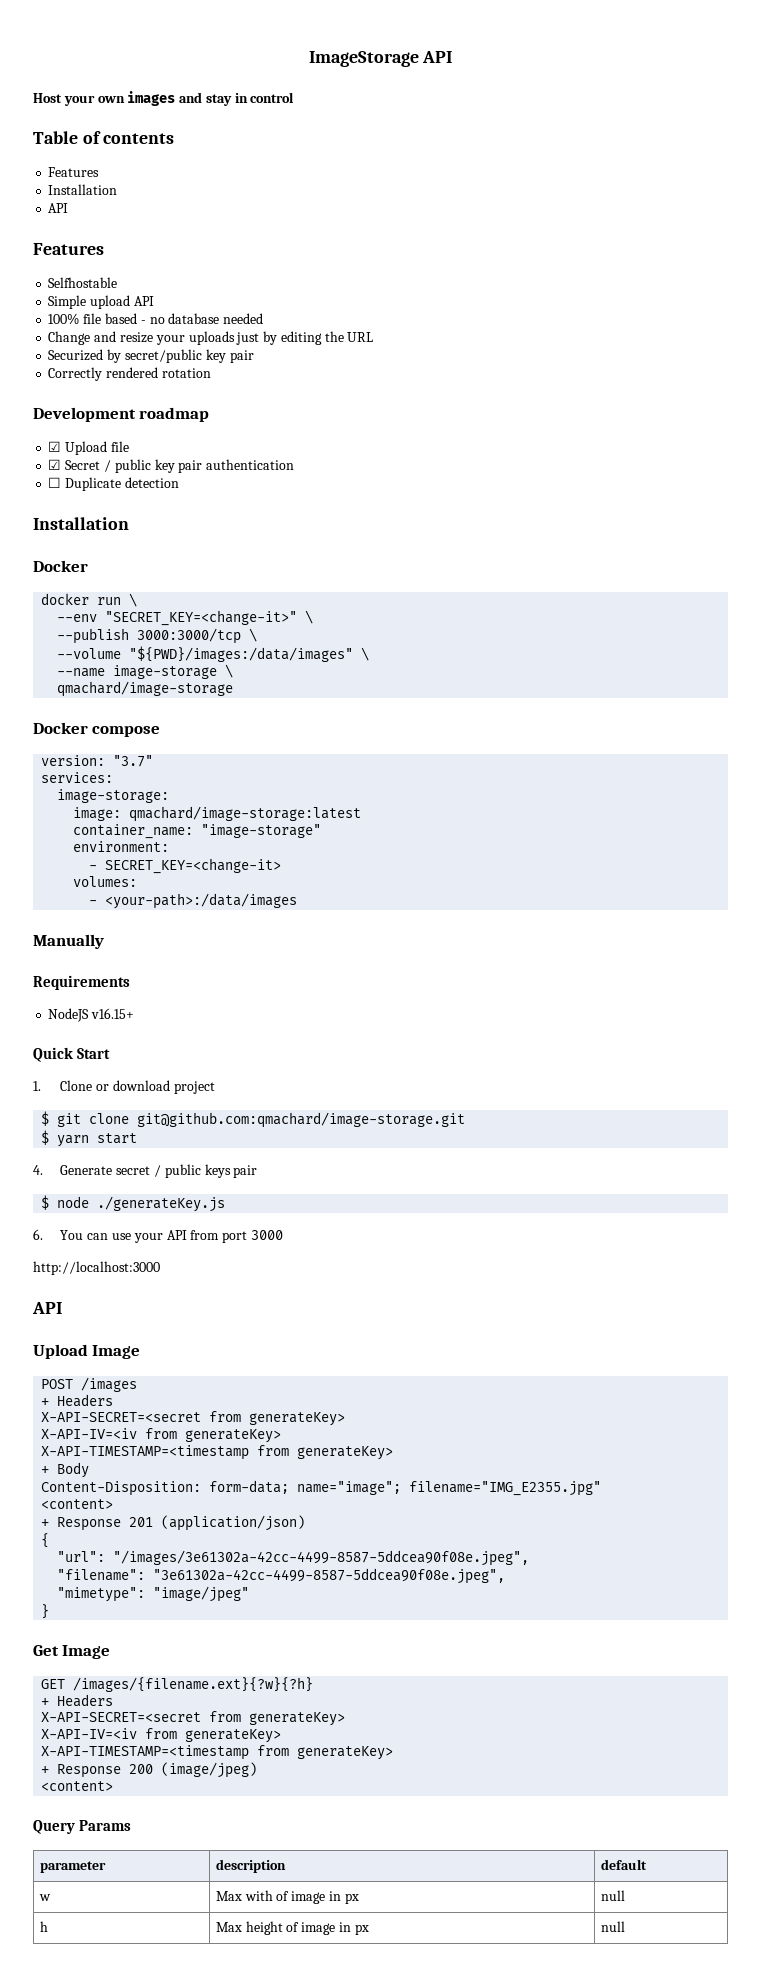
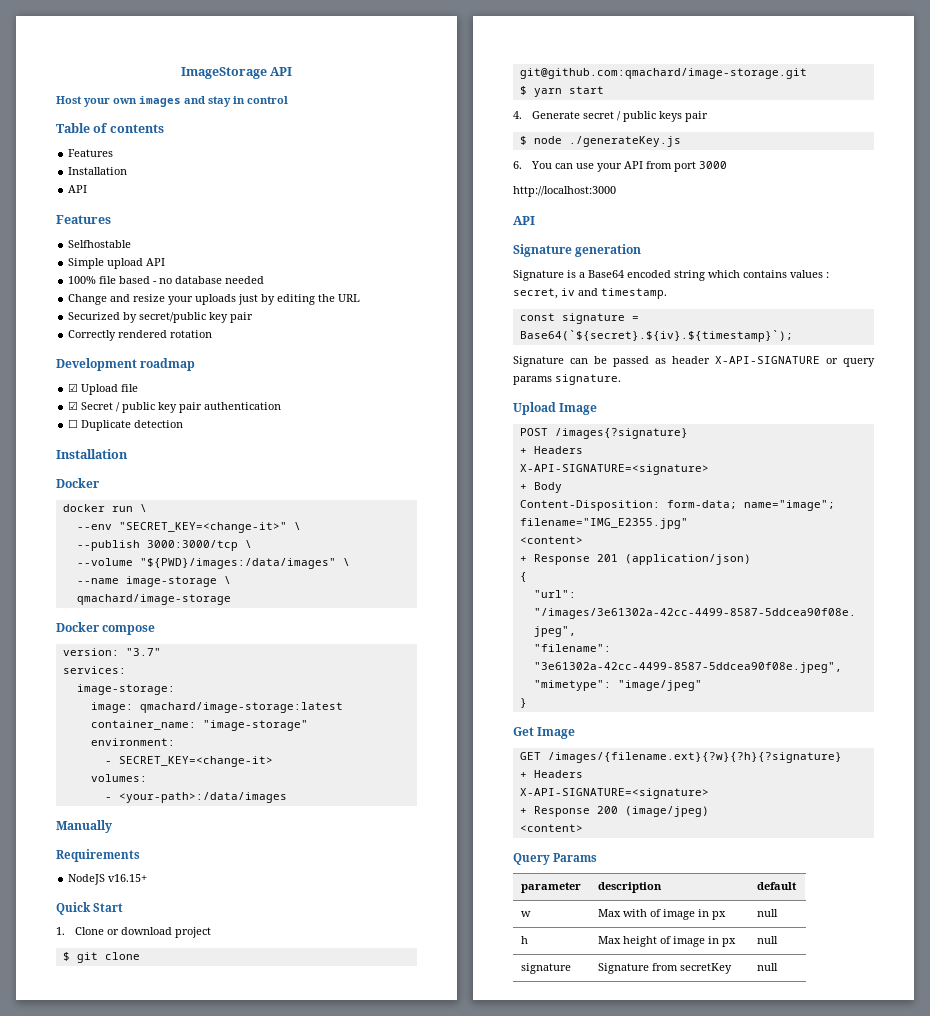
(62, 1308) none -> [513,244,642,257] [513,270,829,281] [513,288,667,299] [519,313,639,324] [519,330,793,342] [513,356,875,367] [513,374,621,385] // Signature generation // Signature is a Base64 encoded string which contains values : secret, iv and timestamp. // const signature = Base64(`${secret}.${iv}.${timestamp}`); // Signature can be passed as header X-API-SIGNATURE or query params signature.
[81,1377,138,1392] [41,1394,114,1407] [41,1411,346,1426] [41,1428,282,1443] [41,1445,394,1460] /images // + Headers // X-API-SECRET=<secret from generateKey> // X-API-IV=<iv from generateKey> // X-API-TIMESTAMP=<timestamp from generateKey> -> [554,428,688,439] [519,446,583,454] [519,464,709,475] /images{?signature} // + Headers // X-API-SIGNATURE=<signature>
[73,1677,314,1692] [41,1694,114,1707] [41,1711,346,1726] [41,1728,282,1743] [41,1745,394,1760] /images/{filename.ext}{?w}{?h} // + Headers // X-API-SECRET=<secret from generateKey> // X-API-IV=<iv from generateKey> // X-API-TIMESTAMP=<timestamp from generateKey> -> [547,752,842,763] [519,770,583,778] [519,788,709,799] /images/{filename.ext}{?w}{?h}{?signature} // + Headers // X-API-SIGNATURE=<signature>
(625, 1926) none -> [521,963,572,974] [598,963,733,974] [757,963,779,971] // signature | Signature from secretKey | null

